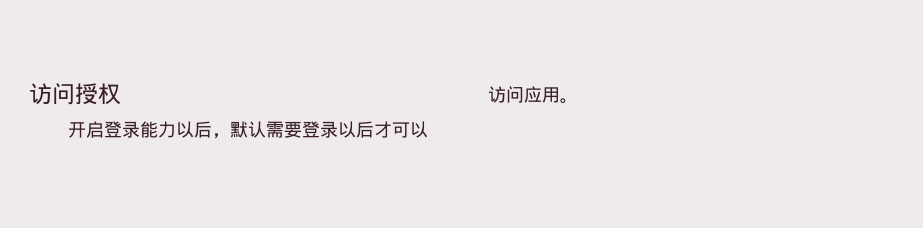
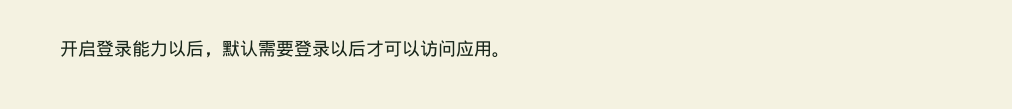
[29,83,121,105] 访问授权 // -> (59, 49) none

